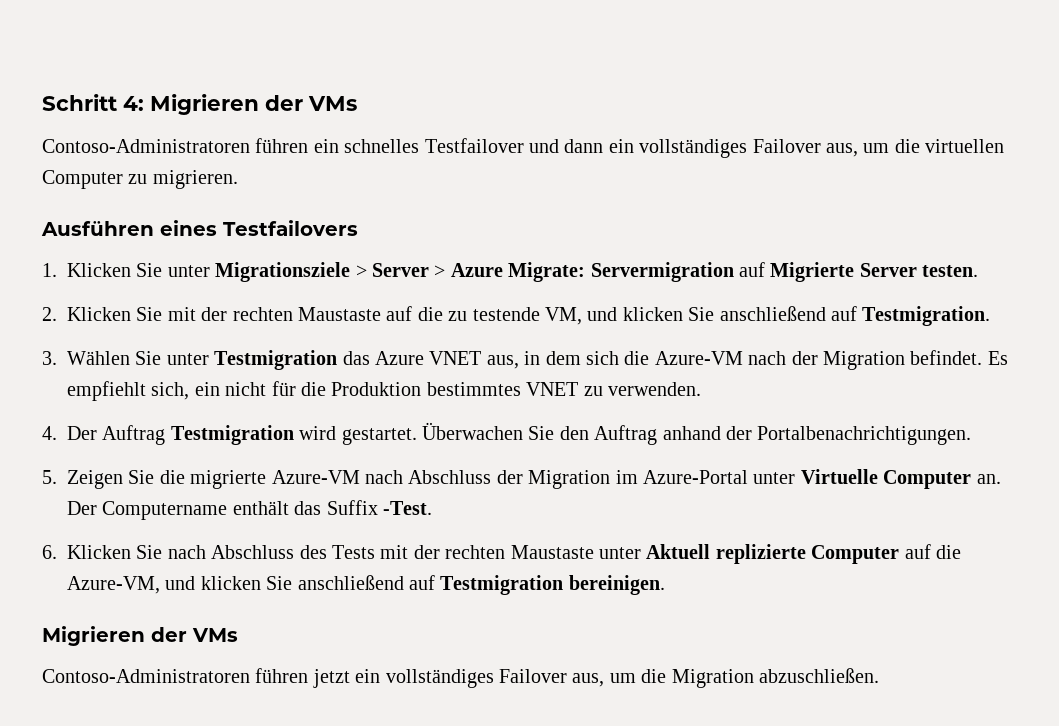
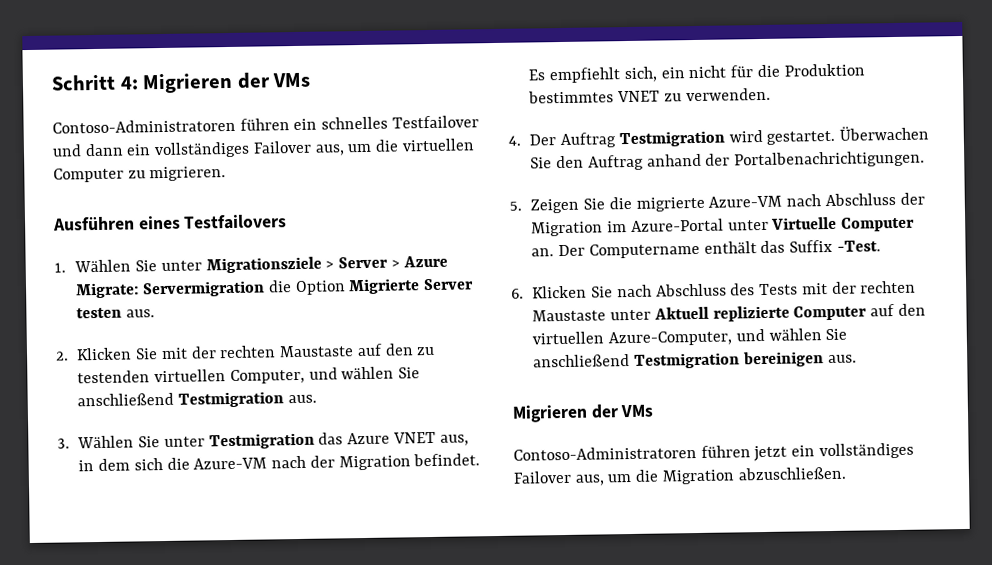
[67,263,131,277] Klicken -> [74,259,132,273] Wählen
[738,262,979,282] auf Migrierte Server testen. -> [267,278,475,296] [76,307,156,319] die Option Migrierte Server testen aus.
[417,306,991,326] die zu testende VM, und klicken Sie anschließend auf Testmigration. -> [384,343,436,356] [77,366,421,385] [77,391,317,408] den zu testenden virtuellen Computer, und wählen Sie anschließend Testmigration aus.
[935,545,961,559] [67,575,665,595] die Azure-VM, und klicken Sie anschließend auf Testmigration bereinigen. -> [897,303,926,316] [532,328,848,347] [533,351,857,369] den virtuellen Azure-Computer, und wählen Sie anschließend Testmigration bereinigen aus.

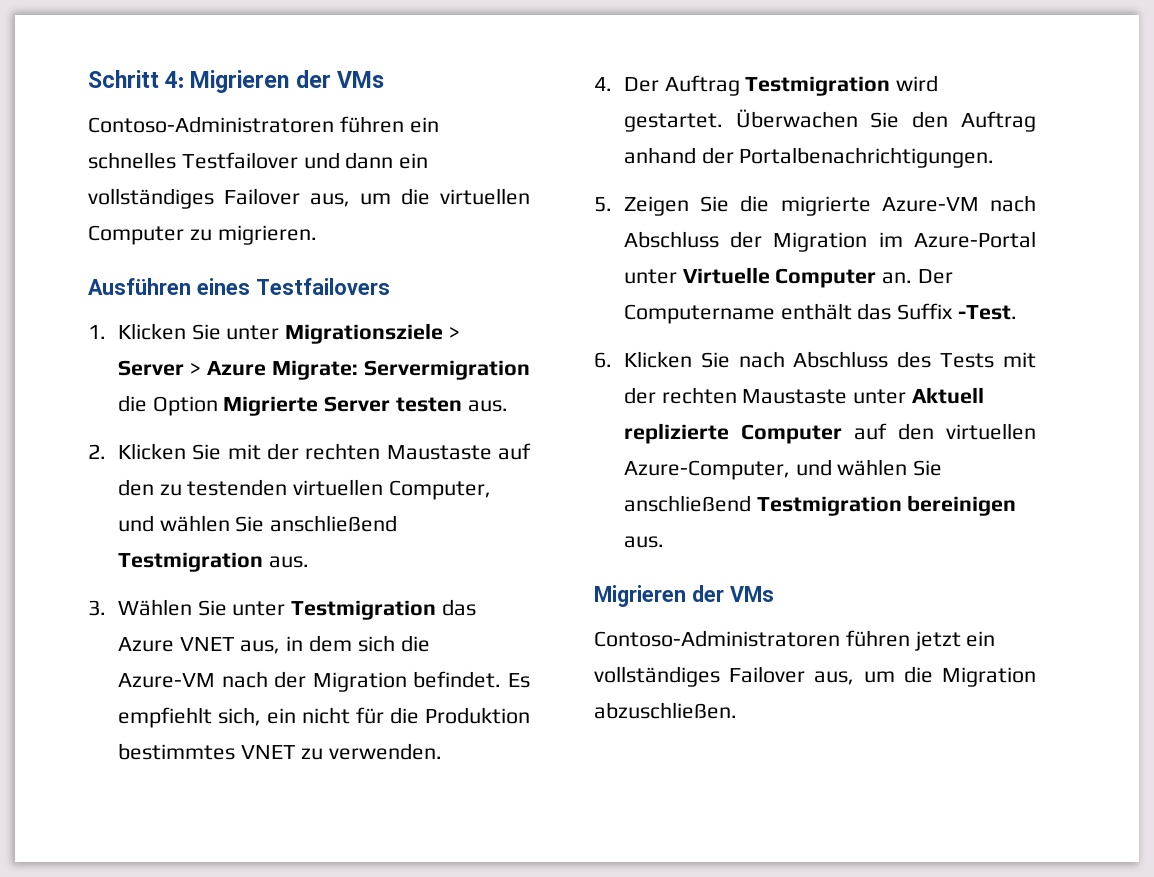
[74,259,132,273] Wählen -> [117,323,186,340] Klicken

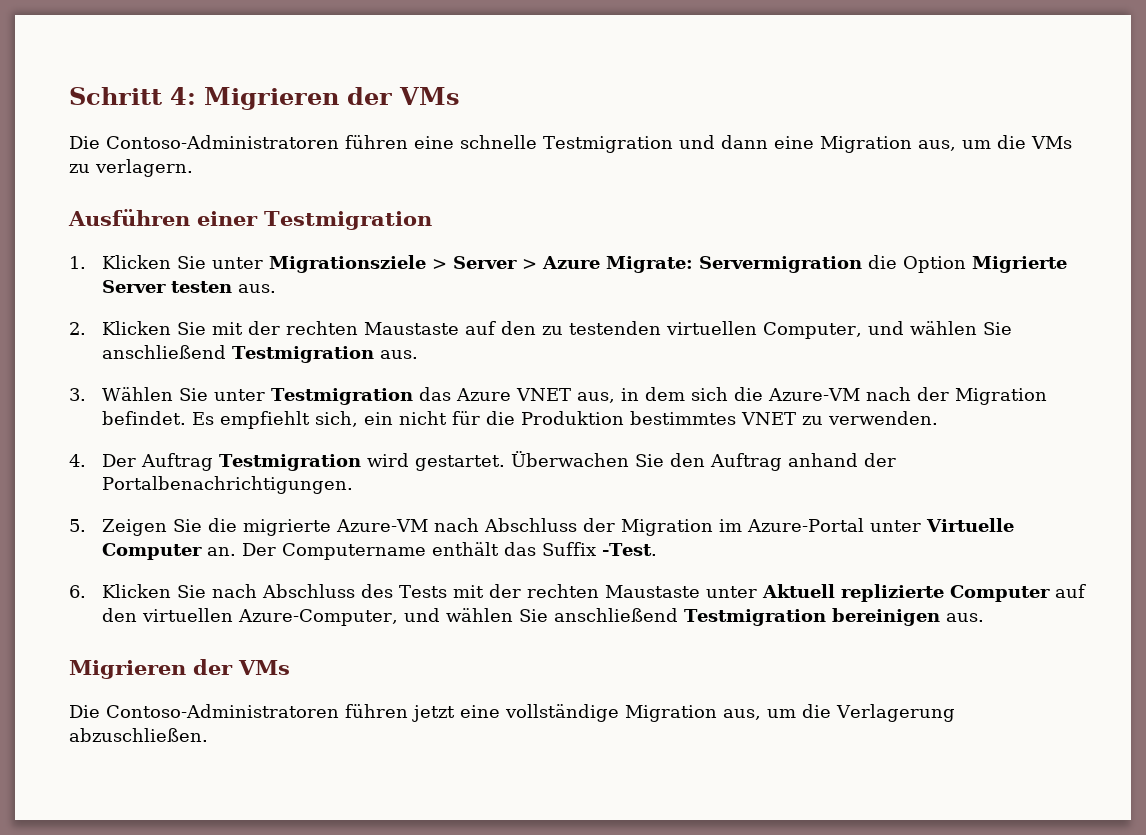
[88,116,439,133] [88,152,429,169] [88,188,530,209] [88,225,317,245] Contoso-Administratoren führen ein schnelles Testfailover und dann ein vollständiges Failover aus, um die virtuellen Computer zu migrieren. -> [69,135,1072,153] [69,159,193,177] Die Contoso-Administratoren führen eine schnelle Testmigration und dann eine Migration aus, um die VMs zu verlagern.
[196,278,390,295] eines Testfailovers -> [197,211,432,230] einer Testmigration
(774, 594) none -> [69,705,100,718] Die
[966,631,996,647] [594,666,1036,687] ein vollständiges Failover aus, um die Migration -> [460,704,955,722] eine vollständige Migration aus, um die Verlagerung

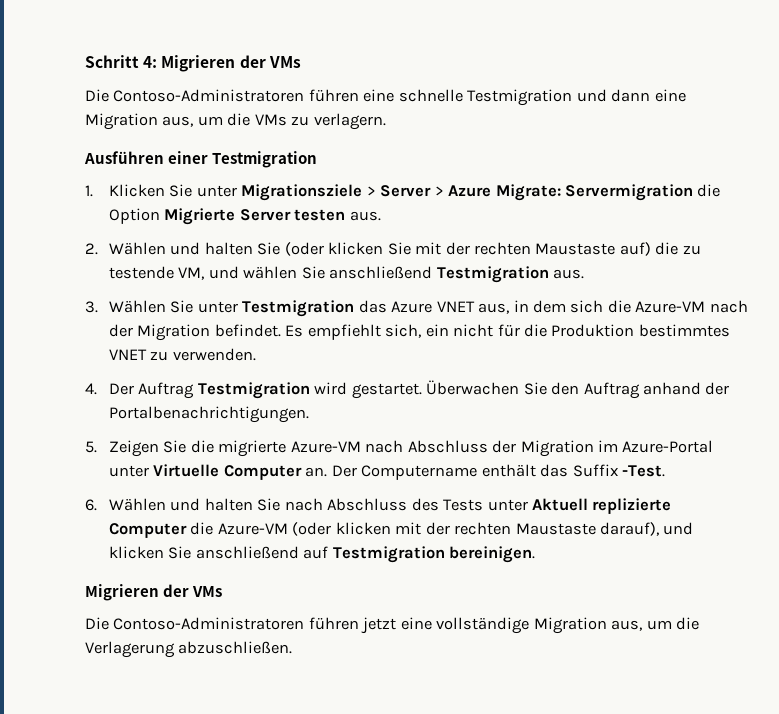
[101,321,171,335] Klicken -> [108,242,384,256] Wählen und halten Sie (oder klicken
[464,321,862,339] auf den zu testenden virtuellen Computer, -> [619,242,701,256] [108,266,205,280] auf) die zu testende VM,
[101,584,171,598] Klicken -> [108,498,253,511] Wählen und halten
[452,584,1086,602] [101,608,984,626] mit der rechten Maustaste unter Aktuell replizierte Computer auf den virtuellen Azure-Computer, und wählen Sie anschließend Testmigration bereinigen aus. -> [487,498,672,514] [108,522,694,538] [108,546,536,563] unter Aktuell replizierte Computer die Azure-VM (oder klicken mit der rechten Maustaste darauf), und klicken Sie anschließend auf Testmigration bereinigen.

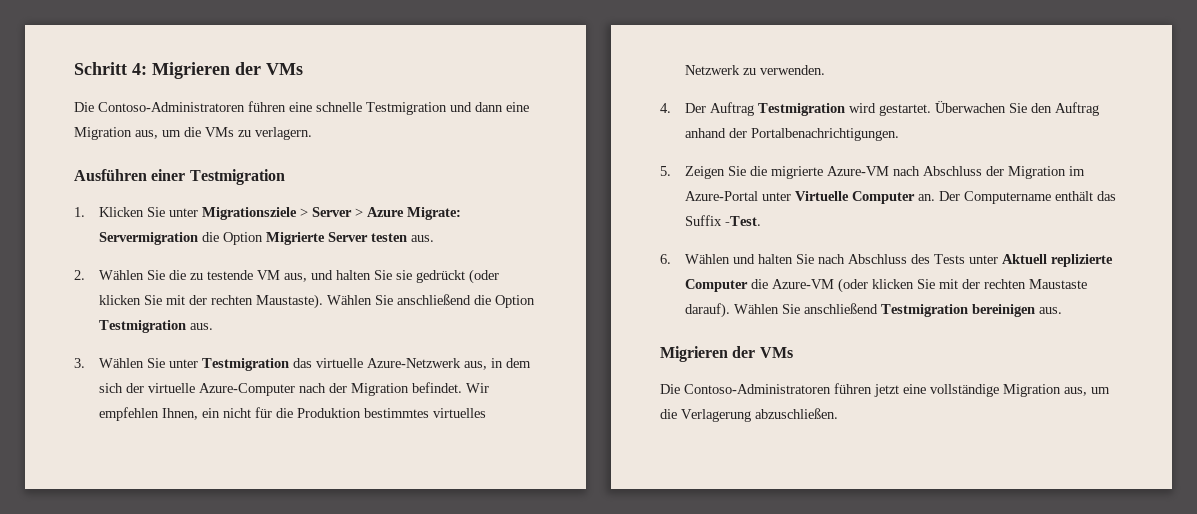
[170,242,701,256] [108,266,433,280] und halten Sie (oder klicken Sie mit der rechten Maustaste auf) die zu testende VM, und wählen Sie anschließend -> [146,269,499,284] [98,294,535,309] Sie die zu testende VM aus, und halten Sie sie gedrückt (oder klicken Sie mit der rechten Maustaste). Wählen Sie anschließend die Option
[391,301,475,313] Azure VNET -> [315,358,461,368] virtuelle Azure-Netzwerk
[607,300,706,313] die Azure-VM -> [125,383,295,396] der virtuelle Azure-Computer
[285,324,422,340] Es empfiehlt sich, -> [465,383,489,393] [98,407,198,421] Wir empfehlen Ihnen,
[108,349,147,360] VNET -> [432,408,486,418] [684,65,740,75] virtuelles Netzwerk
[395,522,694,536] [108,546,536,563] mit der rechten Maustaste darauf), und klicken Sie anschließend auf Testmigration bereinigen. -> [916,279,1087,289] [684,303,1062,318] Sie mit der rechten Maustaste darauf). Wählen Sie anschließend Testmigration bereinigen aus.

